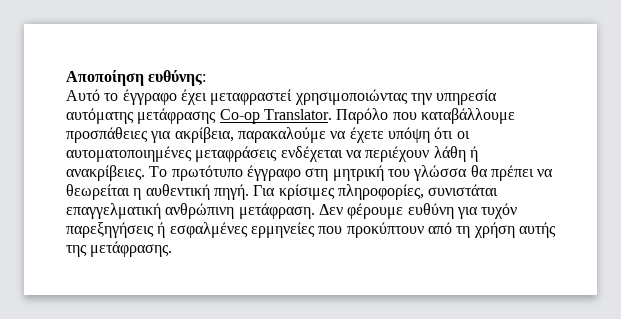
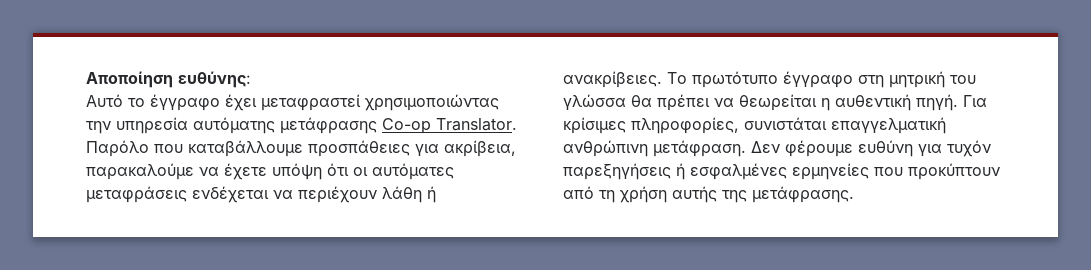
[66,146,192,162] αυτοματοποιημένες -> [372,163,454,180] αυτόματες

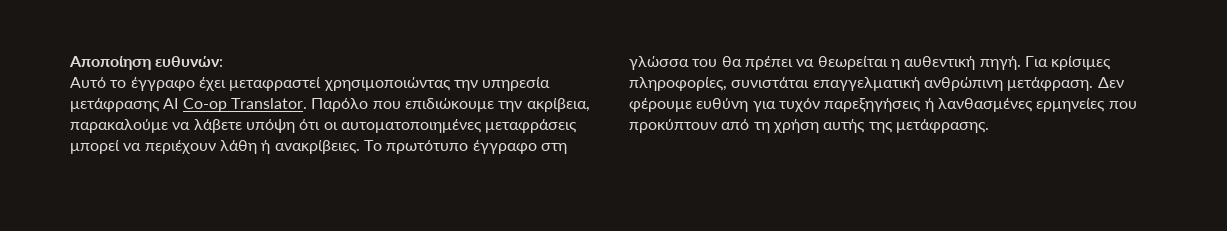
[178,71,251,88] ευθύνης: -> [155,56,224,67] ευθυνών:
[193,117,377,134] αυτόματης μετάφρασης -> [70,98,179,112] μετάφρασης AI
[188,140,439,157] καταβάλλουμε προσπάθειες για -> [404,98,523,112] επιδιώκουμε την
[224,163,267,180] έχετε -> [193,119,242,133] λάβετε
[372,163,454,180] [86,186,269,203] αυτόματες μεταφράσεις ενδέχεται -> [340,119,578,133] [70,140,120,154] αυτοματοποιημένες μεταφράσεις μπορεί
[889,71,976,88] [563,94,626,110] μητρική του γλώσσα -> [629,56,718,70] γλώσσα του
[690,163,787,180] εσφαλμένες -> [937,98,1033,112] λανθασμένες

